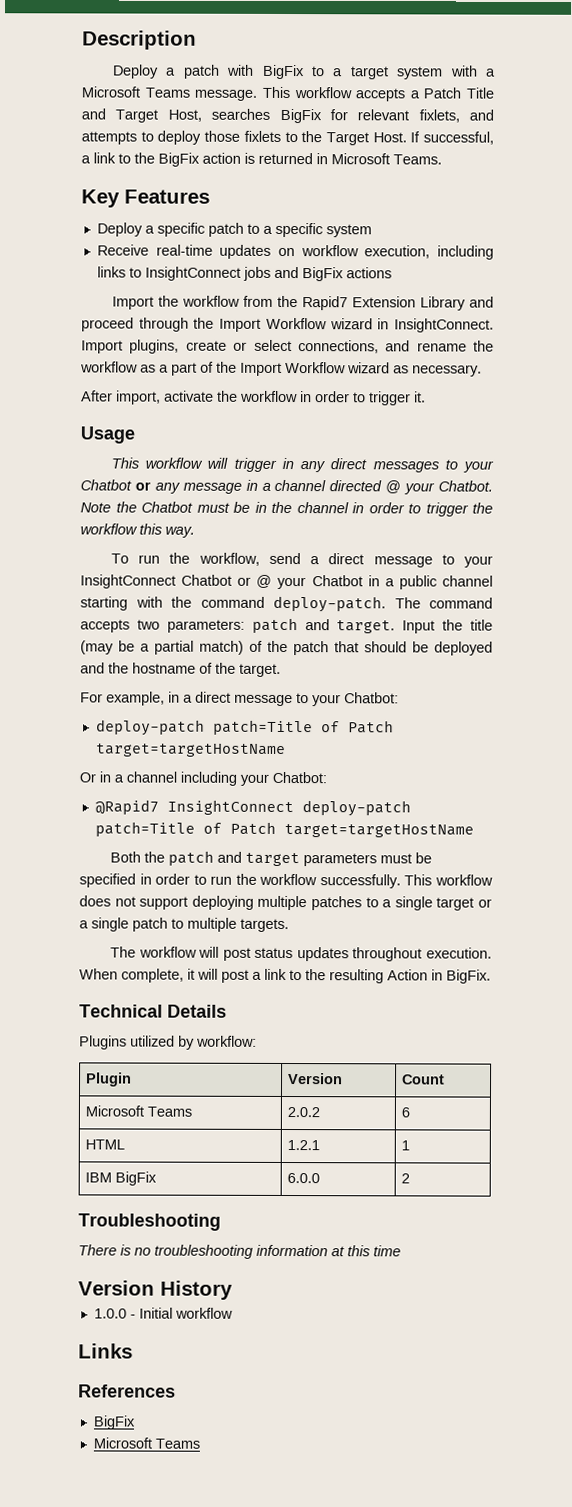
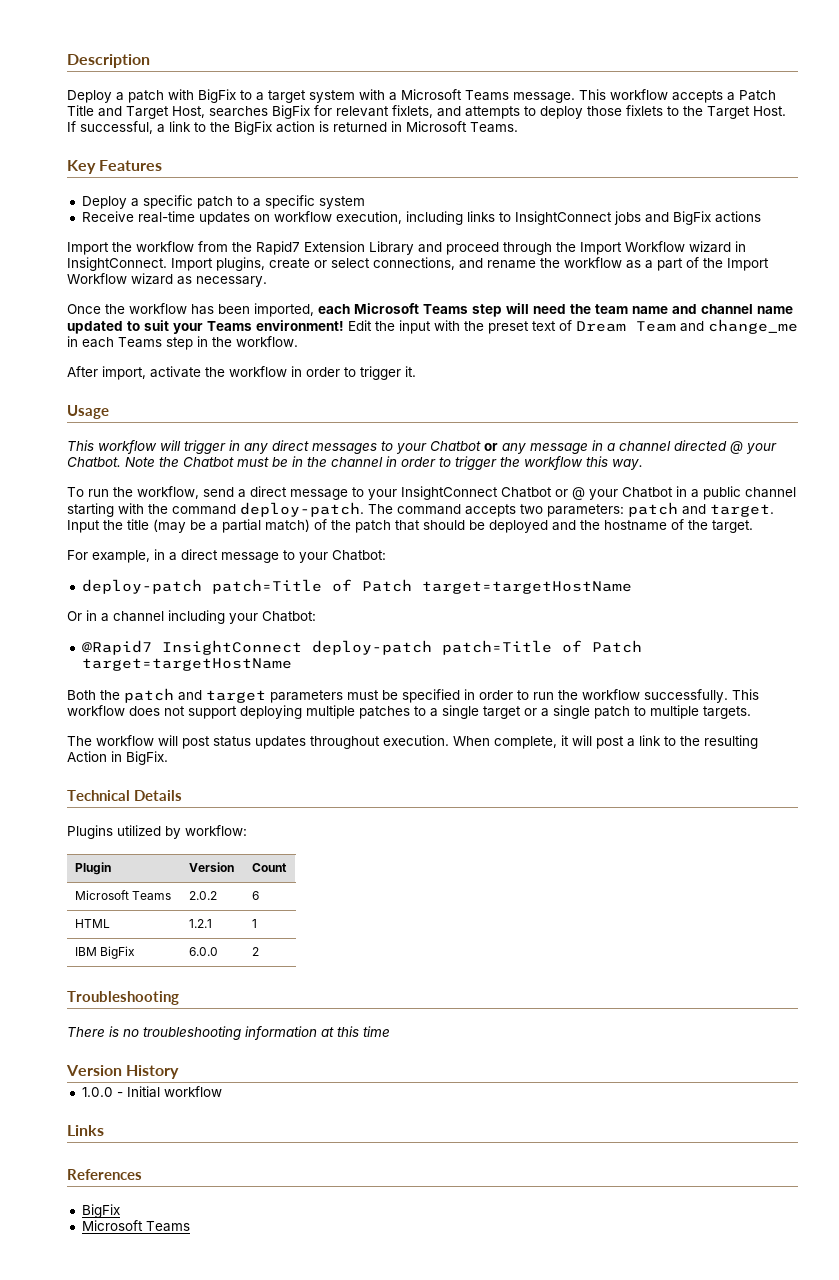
(482, 370) none -> [67,303,793,317] [67,319,798,334] [67,336,298,350] // Once the workflow has been imported, each Microsoft Teams step will need the team name and channel name updated to suit your Teams environment! Edit the input with the preset text of Dream Team and change_me in each Teams step in the workflow.

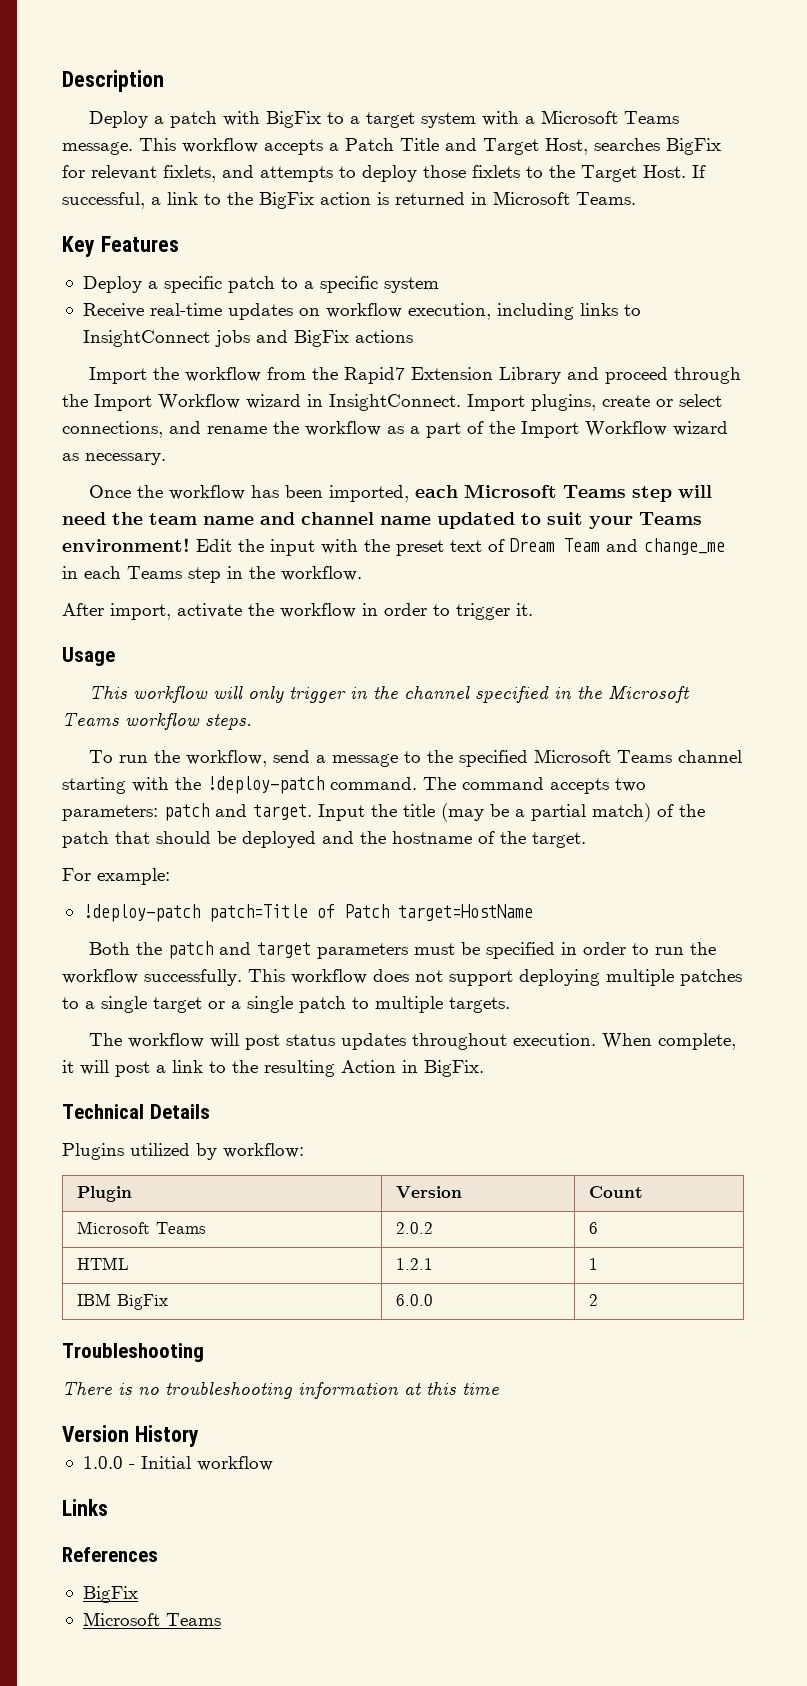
(181, 445) none -> [248,686,285,703] only
[244,440,777,454] [67,456,643,470] any direct messages to your Chatbot or any message in a channel directed @ your Chatbot. Note the Chatbot must be in the channel in order to trigger the workflow this way. -> [373,685,691,703] [62,712,252,730] the channel specified in the Microsoft Teams workflow steps.
[250,486,741,500] direct message to your InsightConnect Chatbot or @ your Chatbot in a public -> [332,749,673,767] message to the specified Microsoft Teams
[172,502,364,517] command deploy-patch. -> [207,776,417,794] !deploy-patch command.
[92,549,386,563] [81,579,632,594] [67,610,316,624] [81,640,642,655] [81,658,292,671] example, in a direct message to your Chatbot: // deploy-patch patch=Title of Patch target=targetHostName // Or in a channel including your Chatbot: // @Rapid7 InsightConnect deploy-patch patch=Title of Patch target=targetHostName -> [97,868,170,885] [82,904,533,922] example: // !deploy-patch patch=Title of Patch target=HostName

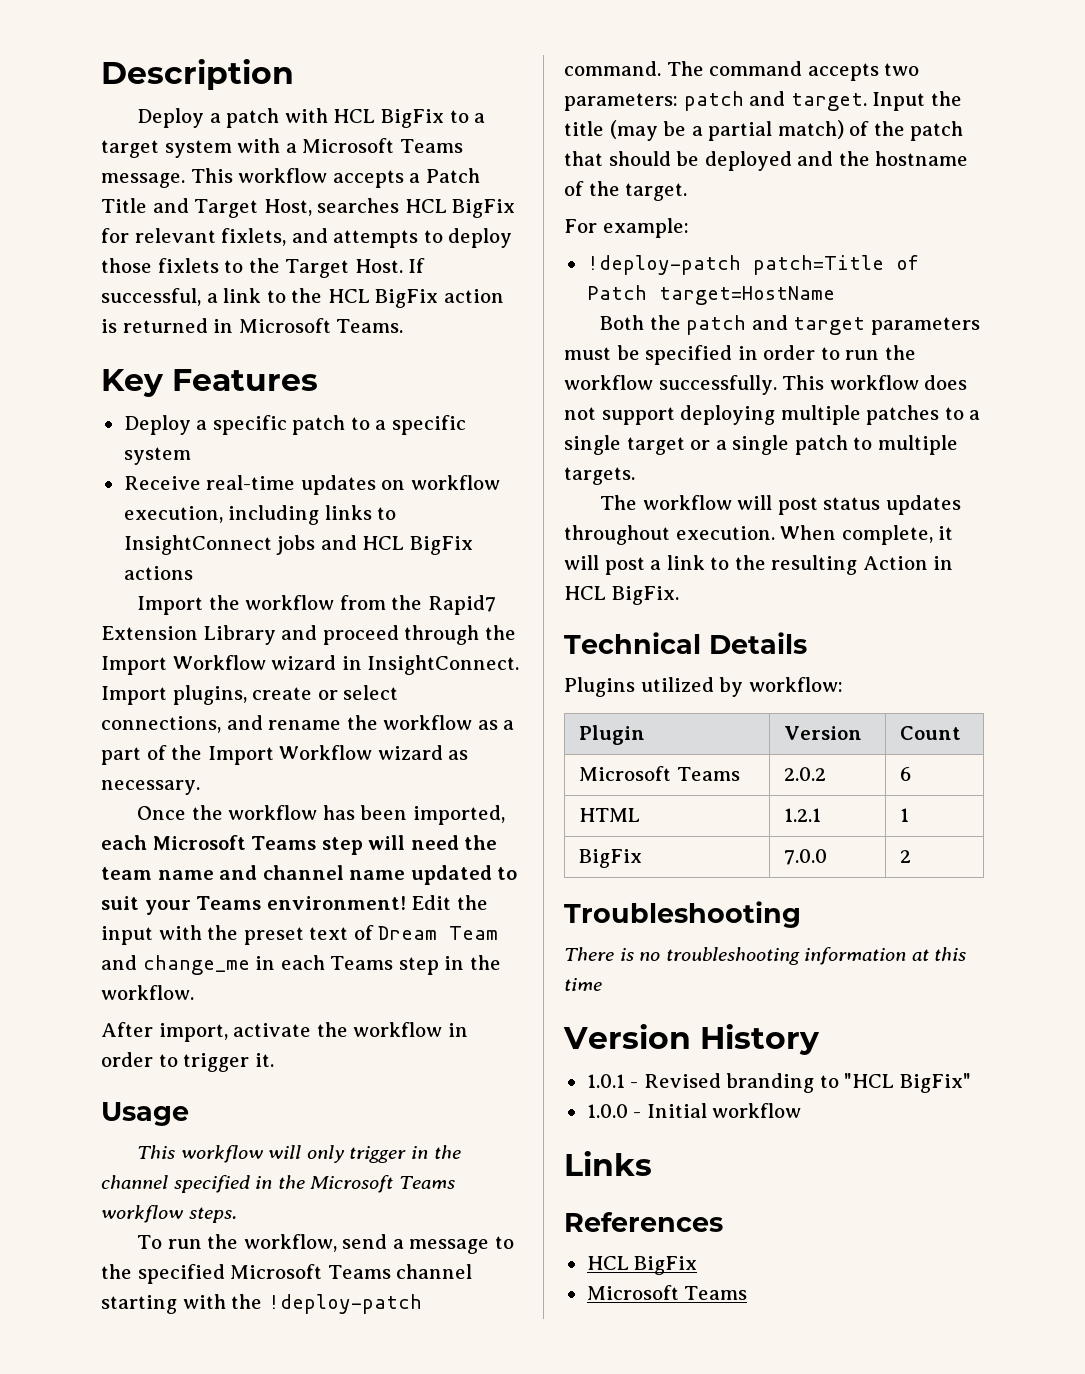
(261, 118) none -> [333,109,376,123] HCL
(660, 144) none -> [404,199,447,213] HCL
(253, 198) none -> [327,289,370,303] HCL
(288, 336) none -> [362,536,405,550] HCL
(418, 1066) none -> [564,586,606,600] HCL
[76,1293,111,1306] IBM -> (910, 815) none
[395,1294,433,1306] 6.0.0 -> [784,849,828,865] 7.0.0
(199, 1436) none -> [586,1073,971,1093] // 1.0.1 - Revised branding to "HCL BigFix"
(158, 1554) none -> [586,1256,629,1270] HCL

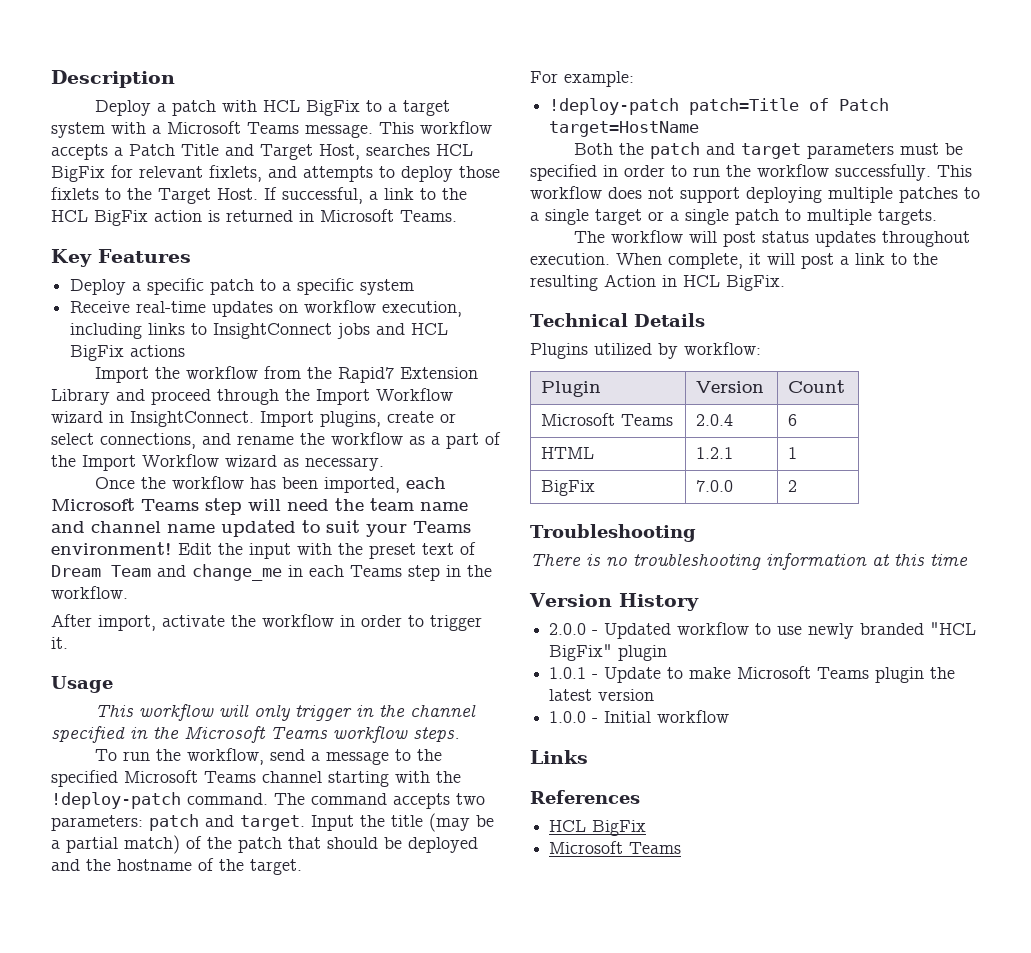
[784,767,827,781] 2.0.2 -> [696,414,734,426] 2.0.4
[586,1073,971,1093] 1.0.1 - Revised branding to "HCL BigFix" -> [549,622,977,639] [549,644,668,661] [549,666,956,683] [549,689,655,701] 2.0.0 - Updated workflow to use newly branded "HCL BigFix" plugin // 1.0.1 - Update to make Microsoft Teams plugin the latest version

